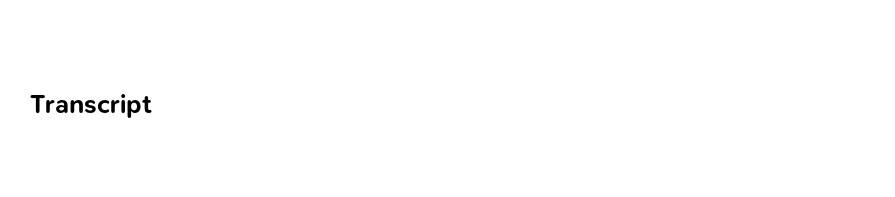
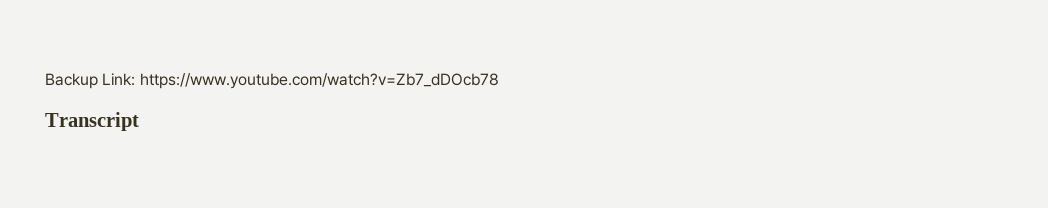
(30, 106) none -> [45,73,499,89] Backup Link: https://www.youtube.com/watch?v=Zb7_dDOcb78 //

